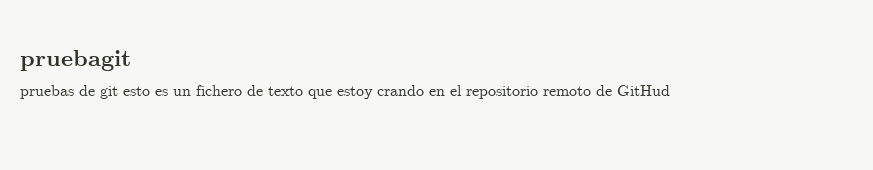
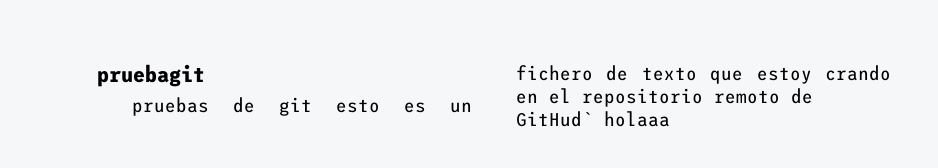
[617,85,670,96] GitHud -> [516,111,670,127] GitHud` holaaa

